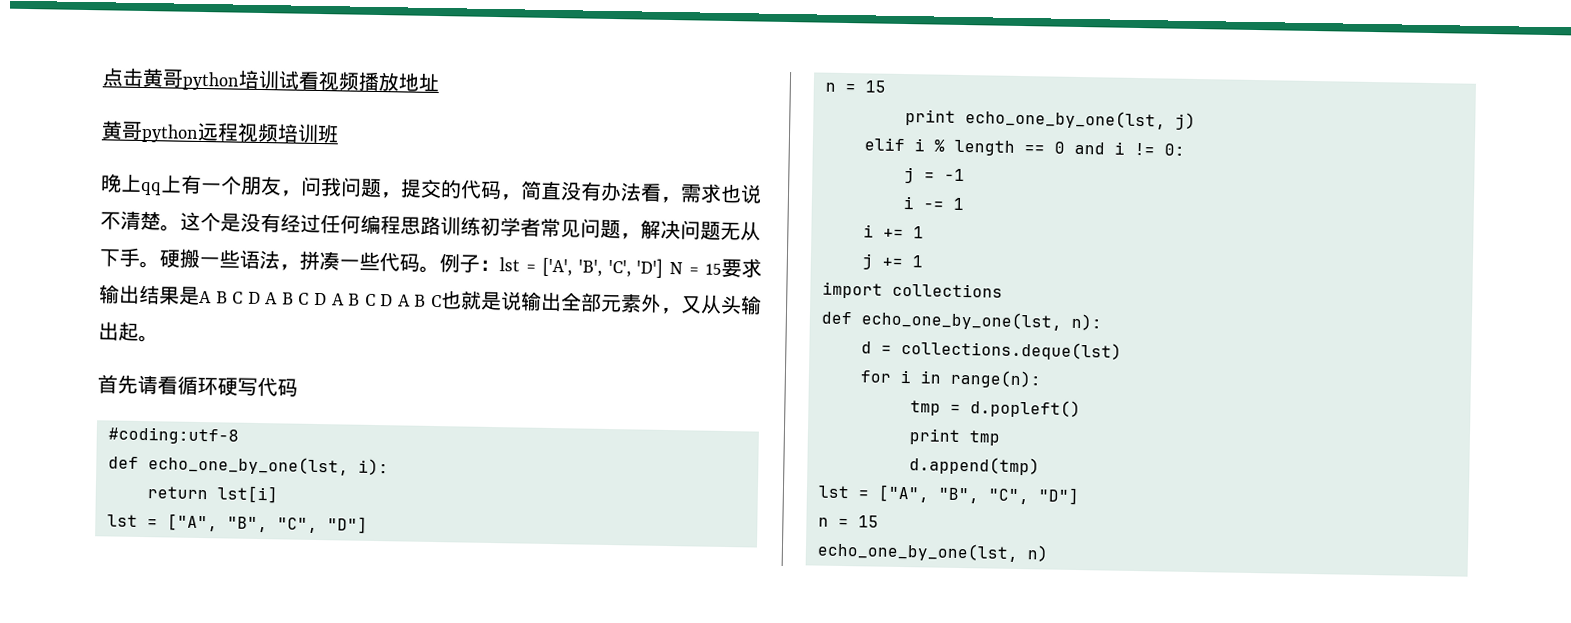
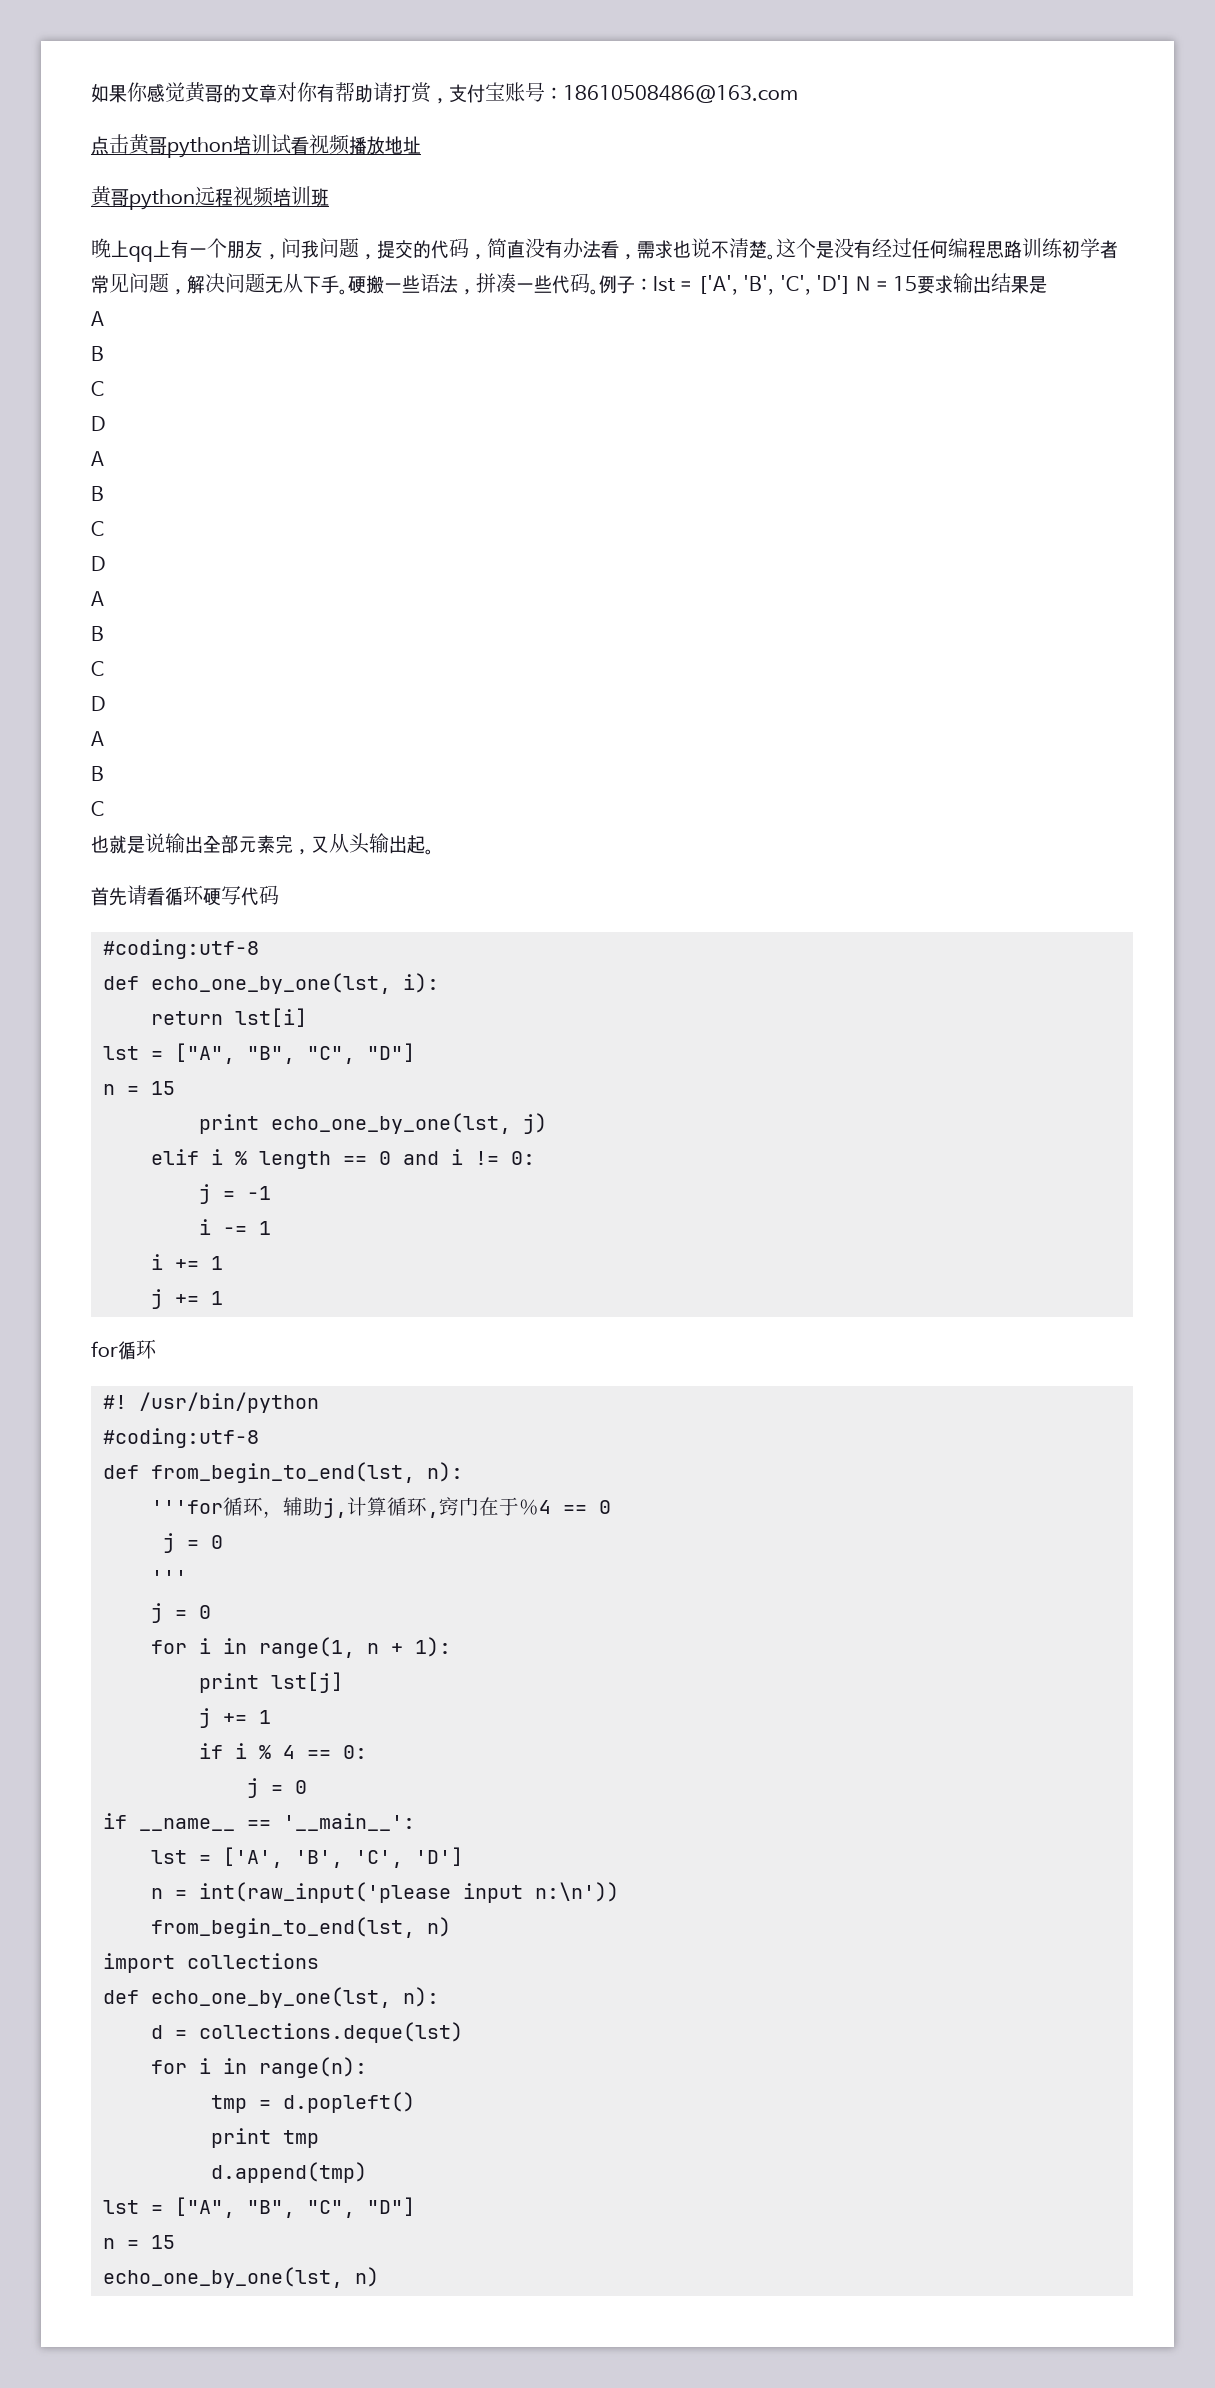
(102, 77) none -> [91,82,798,104] 如果你感觉黄哥的文章对你有帮助请打赏，支付宝账号：18610508486@163.com //
[199,290,442,308] A B C D A B C D A B C D A B C -> [91,311,104,326] [91,346,104,361] [91,381,104,396] [91,416,105,431] [91,451,104,466] [91,486,104,501] [91,521,104,536] [91,556,105,571] [91,591,104,606] [91,626,104,641] [91,661,104,676] [91,696,105,711] [91,731,104,746] [91,766,104,781] [91,801,104,816] // A // B // C // D // A // B // C // D // A // B // C // D // A // B // C //
[640,293,662,313] 外 -> [275,835,293,854] 完
(923, 261) none -> [91,1339,157,1360] [103,1392,319,1413] [103,1428,259,1448] [103,1462,463,1483] [151,1497,611,1518] [163,1533,223,1553] [151,1570,187,1584] [151,1603,211,1623] [151,1637,451,1658] [199,1672,343,1693] [199,1708,271,1728] [199,1743,367,1759] [247,1778,307,1798] [103,1813,415,1831] [151,1847,463,1868] [151,1882,619,1903] [151,1917,451,1938] // for循环 // #! /usr/bin/python // #coding:utf-8 // def from_begin_to_end(lst, n): // '''for循环，辅助j,计算循环,窍门在于％4 == 0 // j = 0 // ''' // j = 0 // for i in range(1, n + 1): // print lst[j] // j += 1 // if i % 4 == 0: // j = 0 // if __name__ == '__main__': // lst = ['A', 'B', 'C', 'D'] // n = int(raw_input('please input n:\n')) // from_begin_to_end(lst, n)

